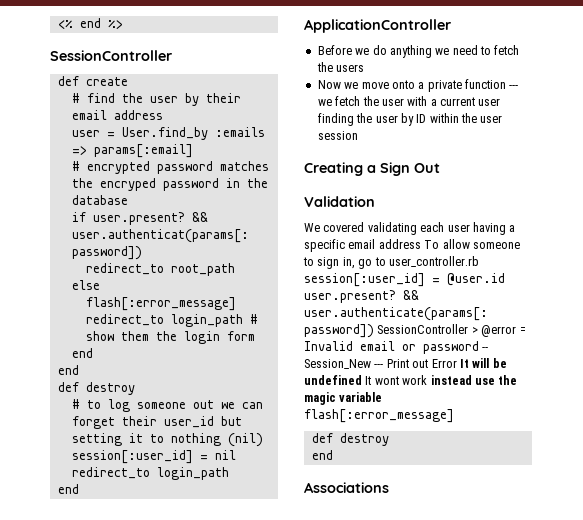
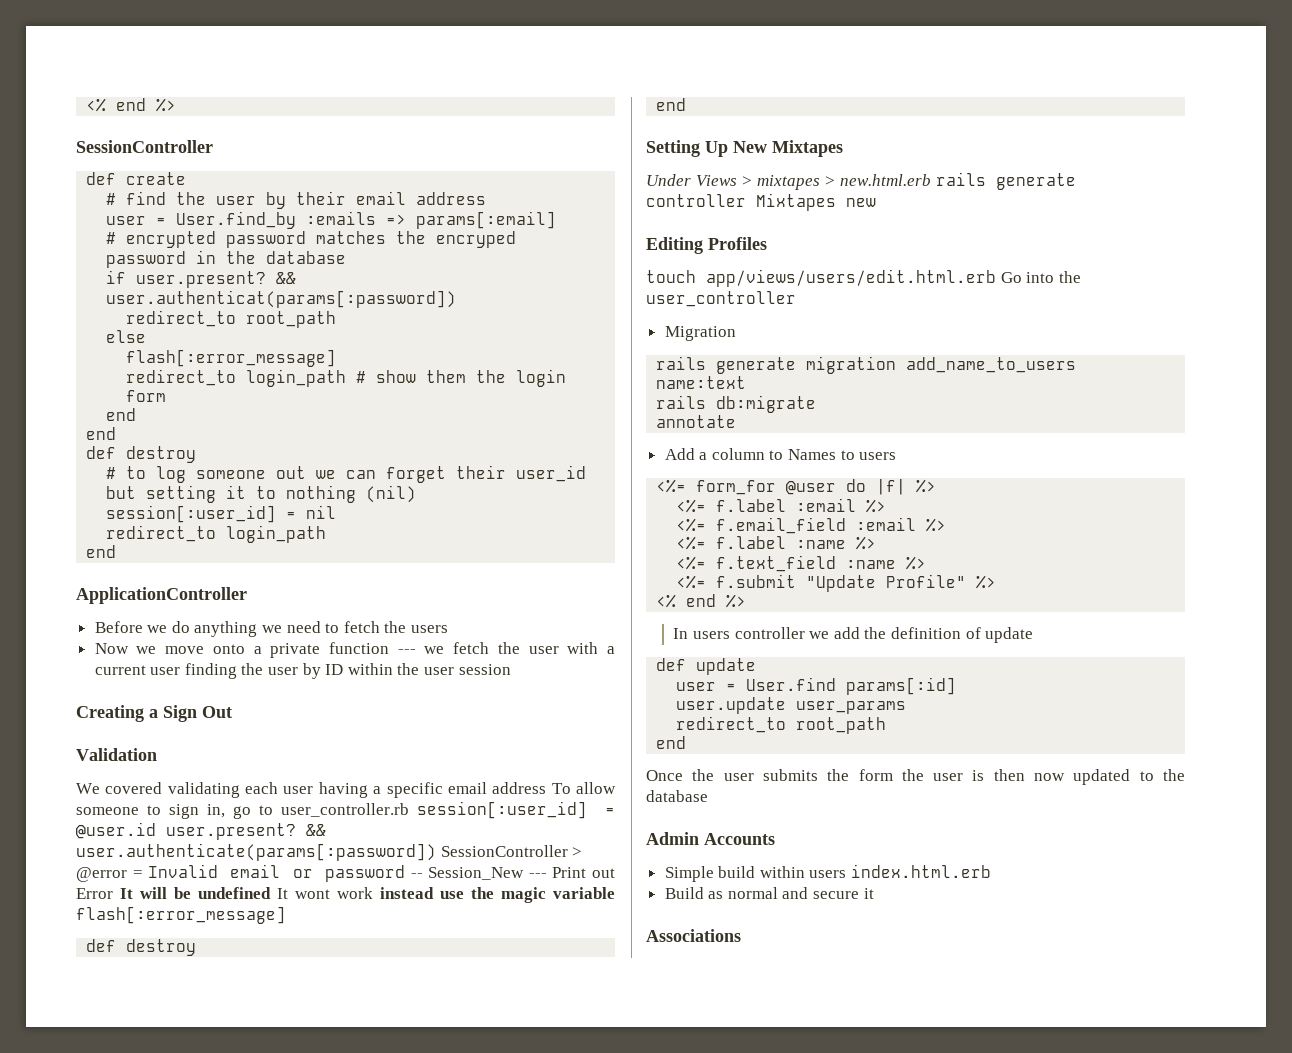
(333, 455) none -> [646,140,843,157] [646,172,1076,190] [646,193,876,211] [646,237,767,254] [646,269,1081,287] [646,291,796,307] [664,326,736,341] [656,356,1077,374] [656,376,747,389] [656,395,817,413] [656,415,737,428] [664,448,897,460] [656,479,937,495] [676,498,887,513] [676,517,947,534] [676,536,877,550] [676,555,927,572] [676,574,997,592] [656,594,747,608] [673,627,1034,643] [656,658,757,675] [676,677,957,695] [676,697,907,714] [676,716,887,734] [656,736,687,749] [646,769,1185,785] [646,790,708,802] [646,832,775,845] [664,864,992,882] [664,887,874,899] // Setting Up New Mixtapes // Under Views > mixtapes > new.html.erb rails generate controller Mixtapes new // Editing Profiles // touch app/views/users/edit.html.erb Go into the user_controller // Migration // rails generate migration add_name_to_users name:text // rails db:migrate // annotate // Add a column to Names to users // <%= form_for @user do |f| %> // <%= f.label :email %> // <%= f.email_field :email %> // <%= f.label :name %> // <%= f.text_field :name %> // <%= f.submit "Update Profile" %> // <% end %> // In users controller we add the definition of update // def update // user = User.find params[:id] // user.update user_params // redirect_to root_path // end // Once the user submits the form the user is then now updated to the database // Admin Accounts // Simple build within users index.html.erb // Build as normal and secure it

